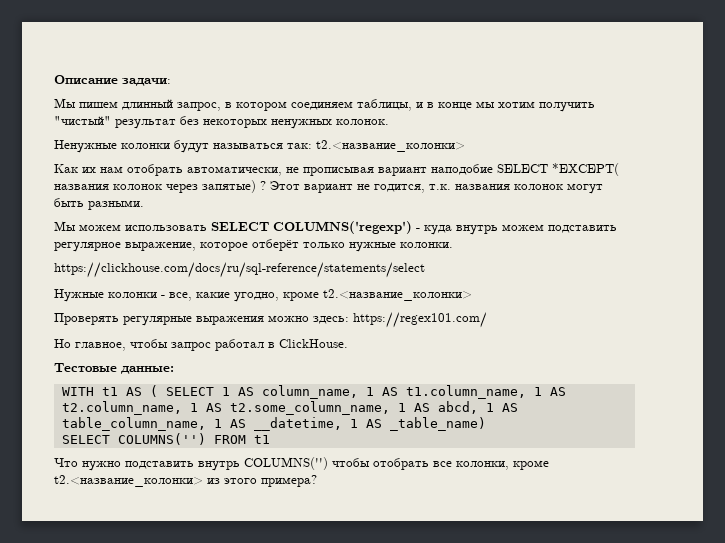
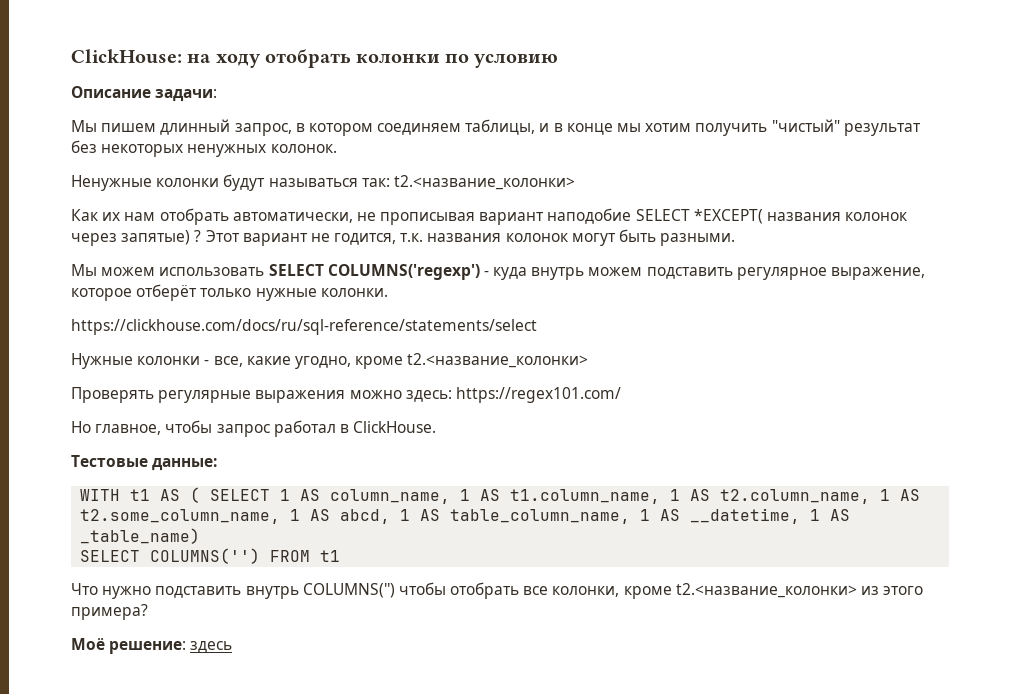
(54, 79) none -> [71,49,559,68] ClickHouse: на ходу отобрать колонки по условию //
(317, 481) none -> [71,638,233,654] // Моё решение: здесь

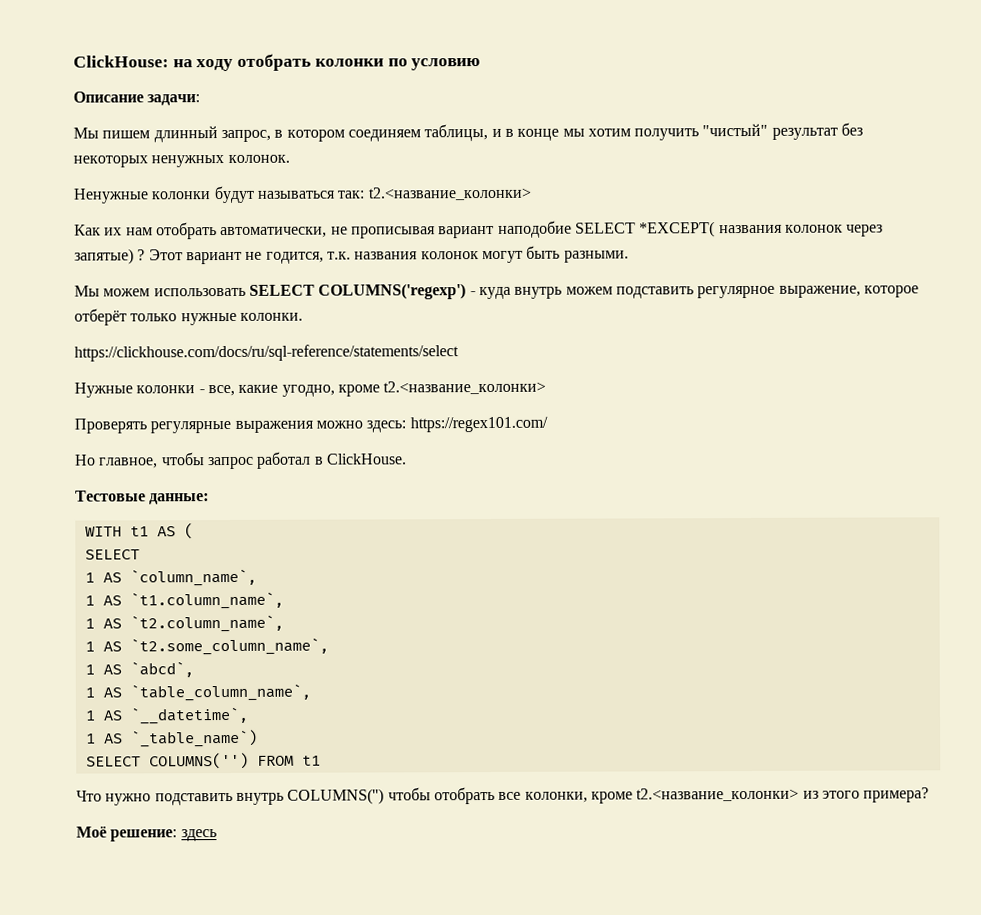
[210,489,921,504] [80,508,851,524] [80,528,201,544] SELECT 1 AS column_name, 1 AS t1.column_name, 1 AS t2.column_name, 1 AS t2.some_column_name, 1 AS abcd, 1 AS table_column_name, 1 AS __datetime, 1 AS _table_name) -> [84,549,140,560] [84,568,257,587] [84,591,284,610] [84,614,284,633] [84,637,329,656] [84,661,194,678] [84,683,311,702] [84,706,249,725] [85,729,258,748] // SELECT // 1 AS `column_name`, // 1 AS `t1.column_name`, // 1 AS `t2.column_name`, // 1 AS `t2.some_column_name`, // 1 AS `abcd`, // 1 AS `table_column_name`, // 1 AS `__datetime`, // 1 AS `_table_name`)

